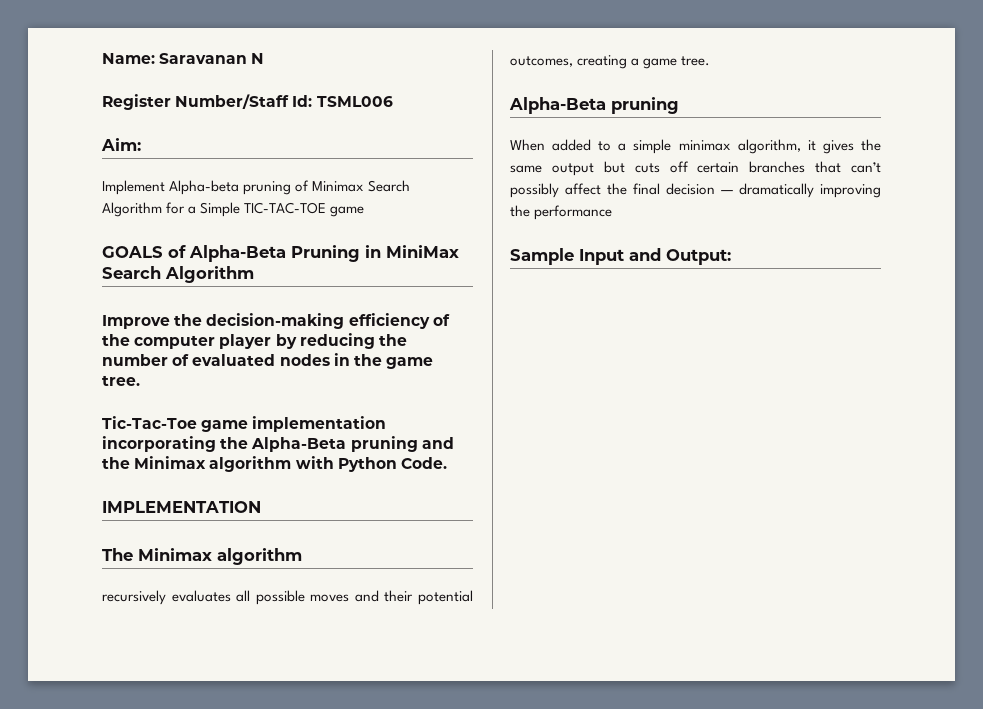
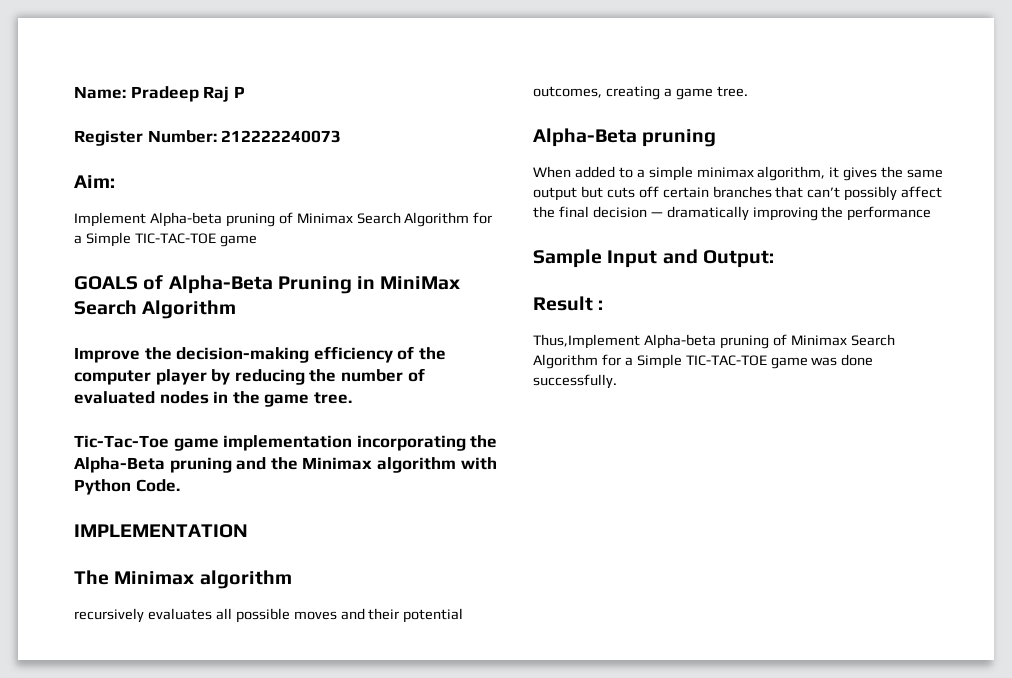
[159,53,265,64] [102,94,393,110] Saravanan N // Register Number/Staff Id: TSML006 -> [130,86,245,102] [74,130,342,146] Pradeep Raj P // Register Number: 212222240073
(731, 257) none -> [533,296,604,311] [533,334,895,349] [533,354,874,369] [533,374,617,389] // Result : // Thus,Implement Alpha-beta pruning of Minimax Search Algorithm for a Simple TIC-TAC-TOE game was done successfully.

